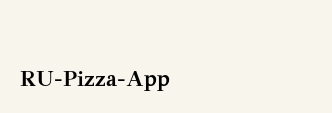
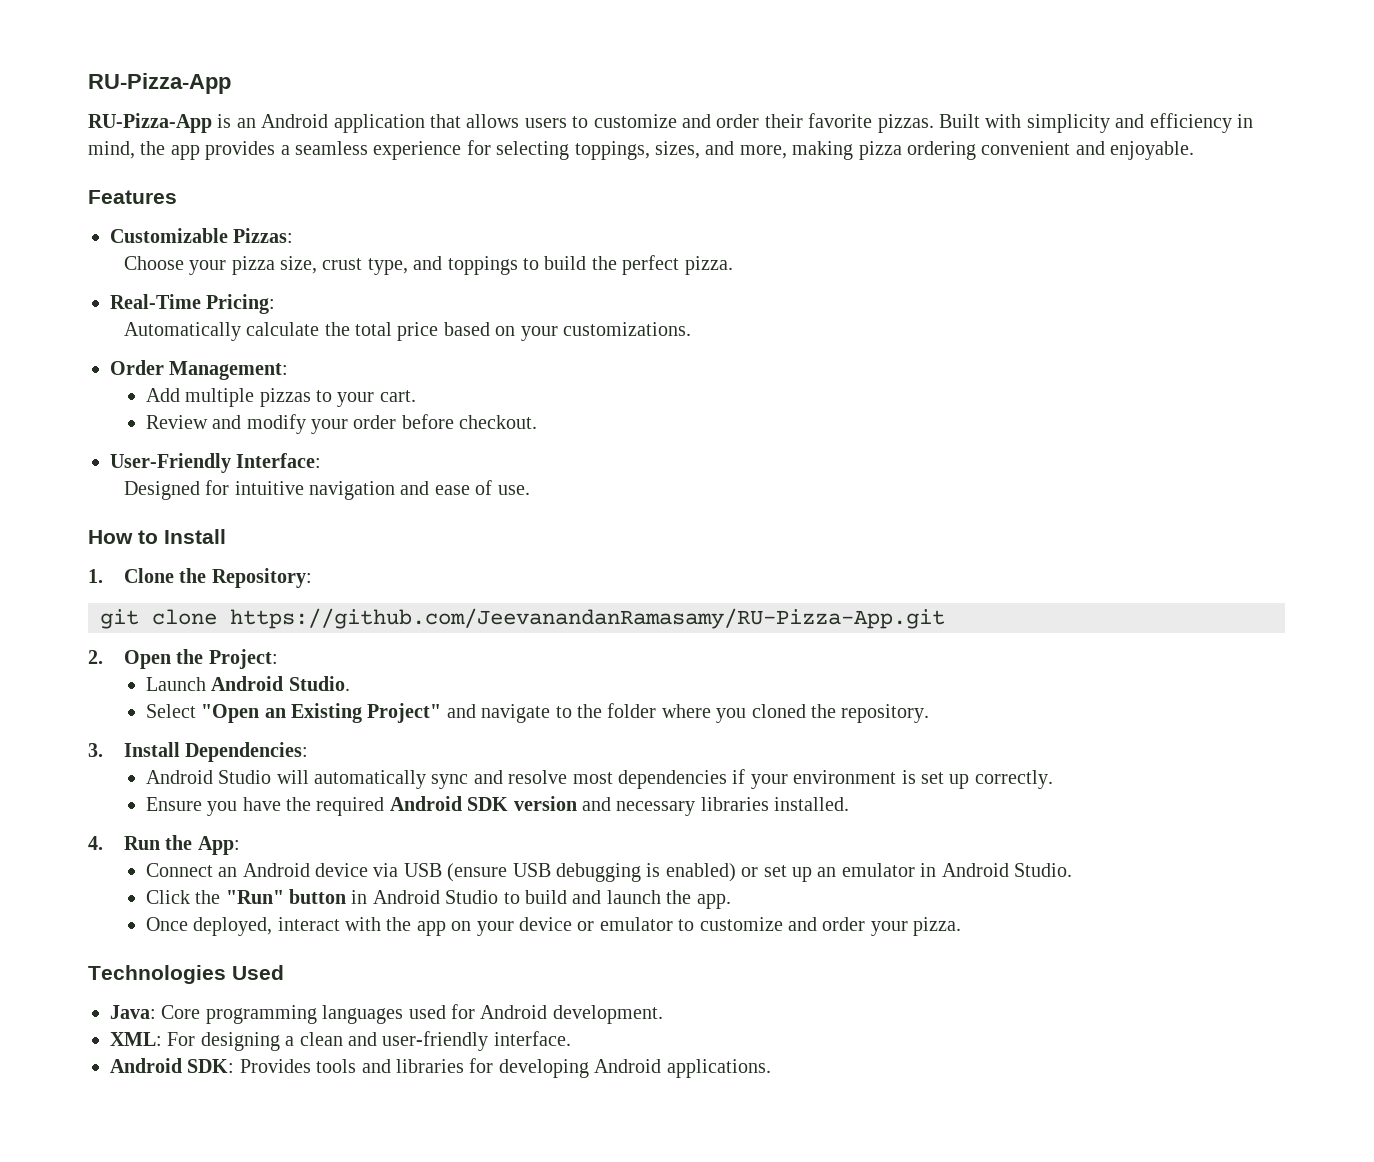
[20,71,170,91] RU-Pizza-App -> [88,73,231,94] [88,113,1253,133] [88,140,1195,160] [88,190,177,204] [110,228,294,243] [123,255,733,275] [110,294,276,314] [123,322,692,341] [110,360,289,380] [145,388,416,407] [145,414,538,434] [110,453,322,473] [123,480,530,500] [88,529,226,544] [88,568,312,588] [100,608,945,629] [88,649,278,669] [145,676,350,691] [145,703,930,723] [88,742,309,762] [145,769,1053,789] [145,796,850,816] [88,835,240,855] [145,863,1073,882] [145,889,731,909] [145,917,962,936] [88,965,284,984] [110,1004,663,1024] [110,1031,571,1051] [110,1058,771,1078] RU-Pizza-App // RU-Pizza-App is an Android application that allows users to customize and order their favorite pizzas. Built with simplicity and efficiency in mind, the app provides a seamless experience for selecting toppings, sizes, and more, making pizza ordering convenient and enjoyable. // Features // Customizable Pizzas: // Choose your pizza size, crust type, and toppings to build the perfect pizza. // Real-Time Pricing: // Automatically calculate the total price based on your customizations. // Order Management: // Add multiple pizzas to your cart. // Review and modify your order before checkout. // User-Friendly Interface: // Designed for intuitive navigation and ease of use. // How to Install // 1. Clone the Repository: // git clone https://github.com/JeevanandanRamasamy/RU-Pizza-App.git // 2. Open the Project: // Launch Android Studio. // Select "Open an Existing Project" and navigate to the folder where you cloned the repository. // 3. Install Dependencies: // Android Studio will automatically sync and resolve most dependencies if your environment is set up correctly. // Ensure you have the required Android SDK version and necessary libraries installed. // 4. Run the App: // Connect an Android device via USB (ensure USB debugging is enabled) or set up an emulator in Android Studio. // Click the "Run" button in Android Studio to build and launch the app. // Once deployed, interact with the app on your device or emulator to customize and order your pizza. // Technologies Used // Java: Core programming languages used for Android development. // XML: For designing a clean and user-friendly interface. // Android SDK: Provides tools and libraries for developing Android applications.

